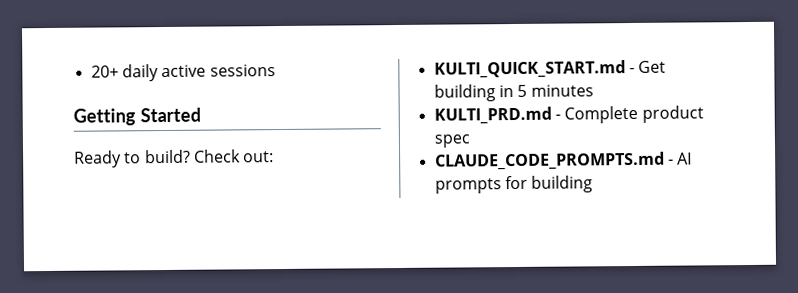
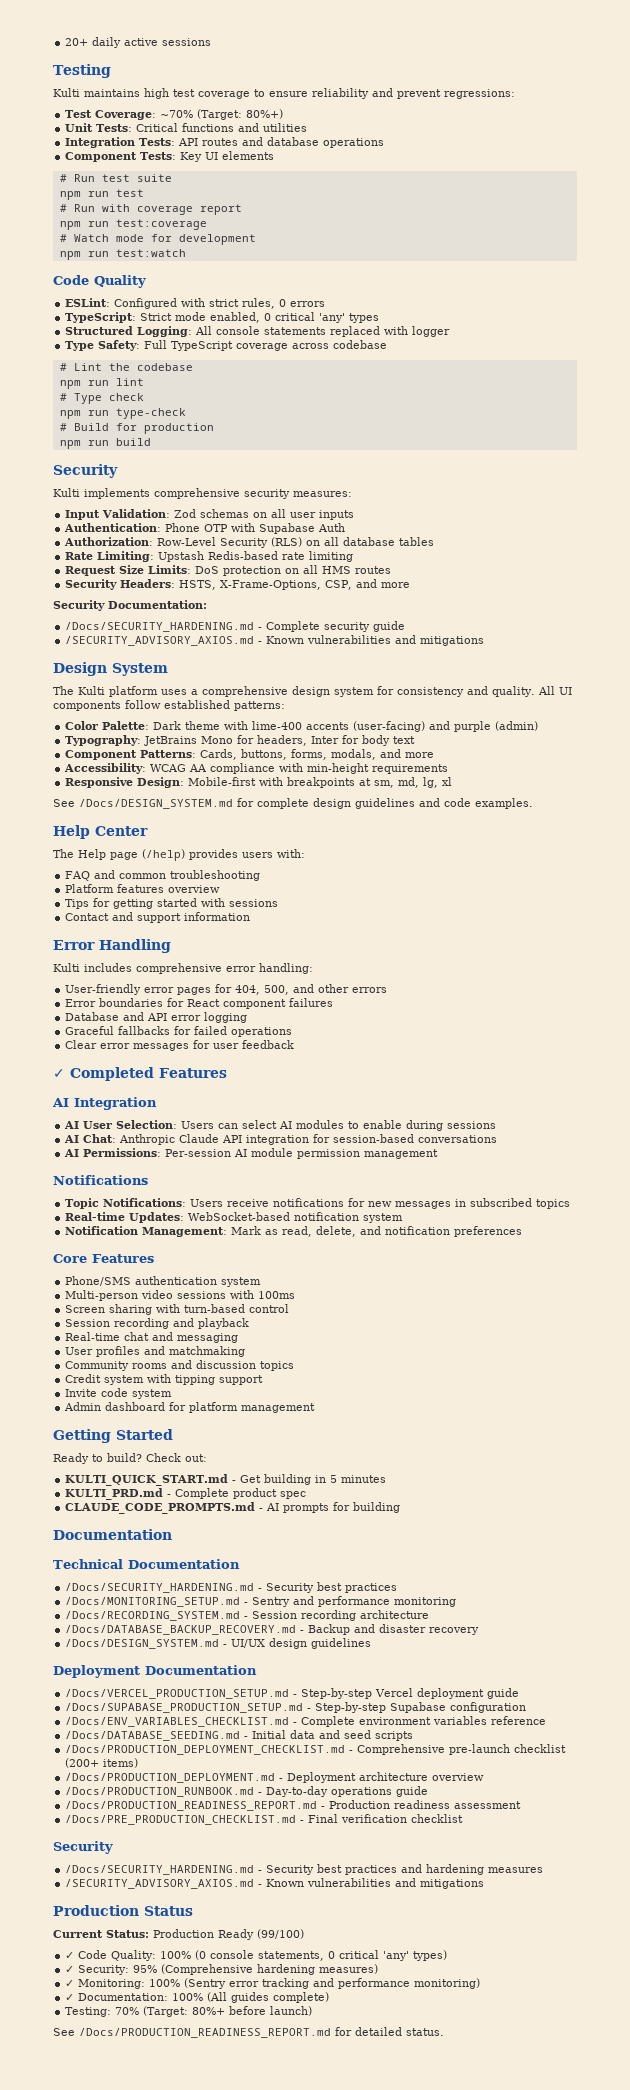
(276, 70) none -> [53,64,111,78] [53,88,515,99] [65,109,284,120] [65,123,308,132] [65,137,385,148] [65,151,275,162] [59,174,172,182] [59,189,144,200] [59,204,242,215] [59,219,207,230] [59,234,256,245] [59,249,186,260] [53,275,146,288] [65,298,326,309] [65,312,380,323] [65,326,451,337] [65,340,388,351] [59,363,193,371] [59,378,144,389] [59,393,144,404] [59,408,186,419] [59,423,214,434] [59,438,151,449] [53,464,118,478] [53,488,352,499] [65,509,355,520] [64,523,346,534] [64,537,435,548] [65,551,354,562] [65,565,392,576] [65,579,411,590] [53,600,207,611] [65,621,406,632] [65,635,485,646] [53,662,168,676] [53,686,572,697] [53,700,285,711] [65,721,539,732] [65,735,416,746] [65,749,435,760] [64,763,449,774] [65,777,453,788] [53,798,533,809] [53,825,148,839] [53,849,305,861] [65,870,261,881] [65,884,221,893] [65,898,279,909] [65,912,251,923] [53,939,171,953] [53,963,313,974] [65,984,388,995] [65,998,334,1009] [65,1012,248,1023] [65,1026,293,1037] [65,1040,295,1051] [53,1067,227,1081] [52,1097,157,1110] [64,1120,497,1131] [64,1134,498,1145] [64,1148,439,1159] [53,1175,148,1185] [65,1198,571,1209] [65,1212,404,1223] [65,1226,523,1237] [53,1254,154,1263] [65,1276,262,1287] [65,1290,296,1301] [65,1304,290,1315] [65,1318,250,1329] [65,1332,239,1343] [65,1346,246,1357] [65,1360,295,1371] [65,1374,264,1385] [65,1388,173,1399] [64,1402,316,1413] // Testing // Kulti maintains high test coverage to ensure reliability and prevent regressions: // Test Coverage: ~70% (Target: 80%+) // Unit Tests: Critical functions and utilities // Integration Tests: API routes and database operations // Component Tests: Key UI elements // # Run test suite // npm run test // # Run with coverage report // npm run test:coverage // # Watch mode for development // npm run test:watch // Code Quality // ESLint: Configured with strict rules, 0 errors // TypeScript: Strict mode enabled, 0 critical 'any' types // Structured Logging: All console statements replaced with logger // Type Safety: Full TypeScript coverage across codebase // # Lint the codebase // npm run lint // # Type check // npm run type-check // # Build for production // npm run build // Security // Kulti implements comprehensive security measures: // Input Validation: Zod schemas on all user inputs // Authentication: Phone OTP with Supabase Auth // Authorization: Row-Level Security (RLS) on all database tables // Rate Limiting: Upstash Redis-based rate limiting // Request Size Limits: DoS protection on all HMS routes // Security Headers: HSTS, X-Frame-Options, CSP, and more // Security Documentation: // /Docs/SECURITY_HARDENING.md - Complete security guide // /SECURITY_ADVISORY_AXIOS.md - Known vulnerabilities and mitigations // Design System // The Kulti platform uses a comprehensive design system for consistency and quality. All UI components follow established patterns: // Color Palette: Dark theme with lime-400 accents (user-facing) and purple (admin) // Typography: JetBrains Mono for headers, Inter for body text // Component Patterns: Cards, buttons, forms, modals, and more // Accessibility: WCAG AA compliance with min-height requirements // Responsive Design: Mobile-first with breakpoints at sm, md, lg, xl // See /Docs/DESIGN_SYSTEM.md for complete design guidelines and code examples. // Help Center // The Help page (/help) provides users with: // FAQ and common troubleshooting // Platform features overview // Tips for getting started with sessions // Contact and support information // Error Handling // Kulti includes comprehensive error handling: // User-friendly error pages for 404, 500, and other errors // Error boundaries for React component failures // Database and API error logging // Graceful fallbacks for failed operations // Clear error messages for user feedback // ✓ Completed Features // AI Integration // AI User Selection: Users can select AI modules to enable during sessions // AI Chat: Anthropic Claude API integration for session-based conversations // AI Permissions: Per-session AI module permission management // Notifications // Topic Notifications: Users receive notifications for new messages in subscribed topics // Real-time Updates: WebSocket-based notification system // Notification Management: Mark as read, delete, and notification preferences // Core Features // Phone/SMS authentication system // Multi-person video sessions with 100ms // Screen sharing with turn-based control // Session recording and playback // Real-time chat and messaging // User profiles and matchmaking // Community rooms and discussion topics // Credit system with tipping support // Invite code system // Admin dashboard for platform management
(594, 184) none -> [53,1529,172,1540] [53,1559,240,1569] [65,1582,398,1593] [65,1596,457,1607] [65,1610,430,1621] [65,1624,480,1635] [65,1638,372,1649] [53,1665,257,1678] [65,1688,520,1699] [65,1702,527,1713] [65,1716,547,1727] [65,1730,414,1741] [65,1744,567,1755] [65,1758,139,1768] [65,1772,485,1783] [65,1786,429,1797] [65,1800,522,1811] [65,1814,464,1825] [53,1841,113,1854] [65,1864,544,1875] [65,1878,485,1889] [53,1905,193,1916] [53,1929,304,1940] [65,1950,448,1961] [65,1964,379,1975] [65,1978,481,1989] [65,1992,330,2003] [65,2006,313,2017] [53,2027,444,2038] // Documentation // Technical Documentation // /Docs/SECURITY_HARDENING.md - Security best practices // /Docs/MONITORING_SETUP.md - Sentry and performance monitoring // /Docs/RECORDING_SYSTEM.md - Session recording architecture // /Docs/DATABASE_BACKUP_RECOVERY.md - Backup and disaster recovery // /Docs/DESIGN_SYSTEM.md - UI/UX design guidelines // Deployment Documentation // /Docs/VERCEL_PRODUCTION_SETUP.md - Step-by-step Vercel deployment guide // /Docs/SUPABASE_PRODUCTION_SETUP.md - Step-by-step Supabase configuration // /Docs/ENV_VARIABLES_CHECKLIST.md - Complete environment variables reference // /Docs/DATABASE_SEEDING.md - Initial data and seed scripts // /Docs/PRODUCTION_DEPLOYMENT_CHECKLIST.md - Comprehensive pre-launch checklist (200+ items) // /Docs/PRODUCTION_DEPLOYMENT.md - Deployment architecture overview // /Docs/PRODUCTION_RUNBOOK.md - Day-to-day operations guide // /Docs/PRODUCTION_READINESS_REPORT.md - Production readiness assessment // /Docs/PRE_PRODUCTION_CHECKLIST.md - Final verification checklist // Security // /Docs/SECURITY_HARDENING.md - Security best practices and hardening measures // /SECURITY_ADVISORY_AXIOS.md - Known vulnerabilities and mitigations // Production Status // Current Status: Production Ready (99/100) // ✓ Code Quality: 100% (0 console statements, 0 critical 'any' types) // ✓ Security: 95% (Comprehensive hardening measures) // ✓ Monitoring: 100% (Sentry error tracking and performance monitoring) // ✓ Documentation: 100% (All guides complete) // Testing: 70% (Target: 80%+ before launch) // See /Docs/PRODUCTION_READINESS_REPORT.md for detailed status.

